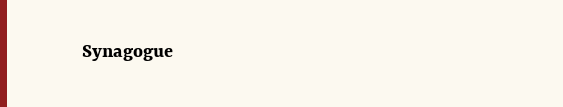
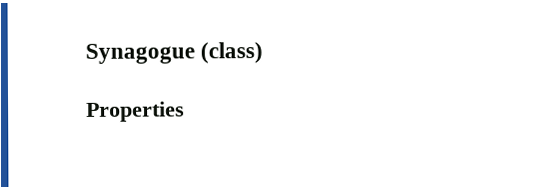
(173, 53) none -> [200,42,264,64] [86,101,185,122] (class) // Properties

